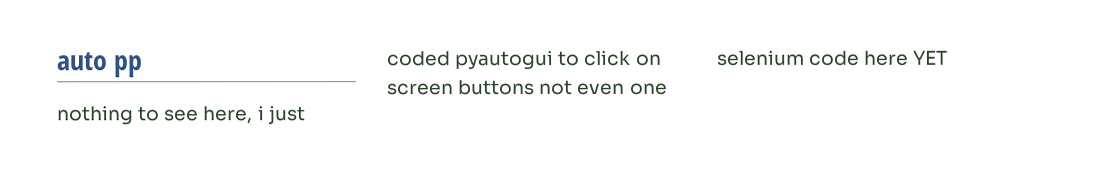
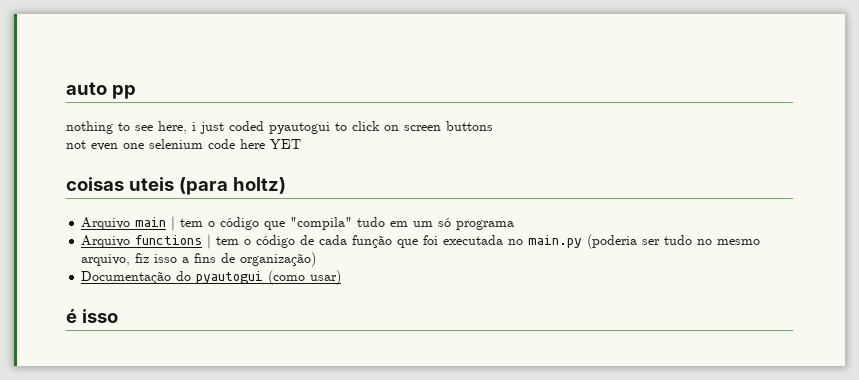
(536, 88) none -> (493, 126) //
(948, 57) none -> [66,177,286,195] [81,216,515,231] [81,234,761,249] [81,252,317,267] [81,270,342,285] [66,309,118,323] // coisas uteis (para holtz) // Arquivo main | tem o código que "compila" tudo em um só programa // Arquivo functions | tem o código de cada função que foi executada no main.py (poderia ser tudo no mesmo arquivo, fiz isso a fins de organização) // Documentação do pyautogui (como usar) // é isso

